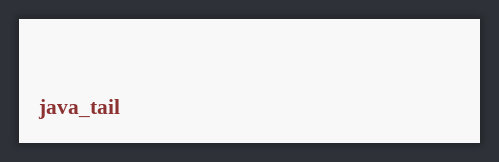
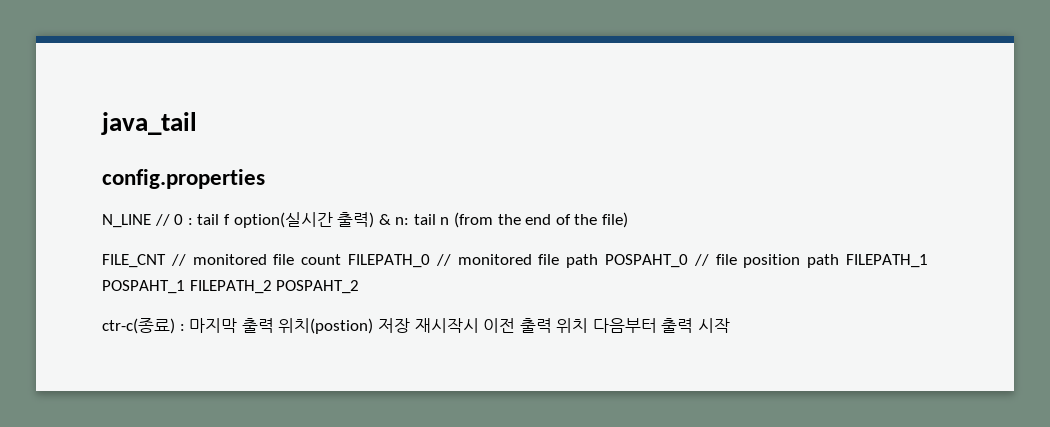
(120, 109) none -> [102,169,265,189] [102,212,629,228] [102,254,928,268] [102,280,360,294] [102,318,731,334] // config.properties // N_LINE // 0 : tail f option(실시간 출력) & n: tail n (from the end of the file) // FILE_CNT // monitored file count FILEPATH_0 // monitored file path POSPAHT_0 // file position path FILEPATH_1 POSPAHT_1 FILEPATH_2 POSPAHT_2 // ctr-c(종료) : 마지막 출력 위치(postion) 저장 재시작시 이전 출력 위치 다음부터 출력 시작

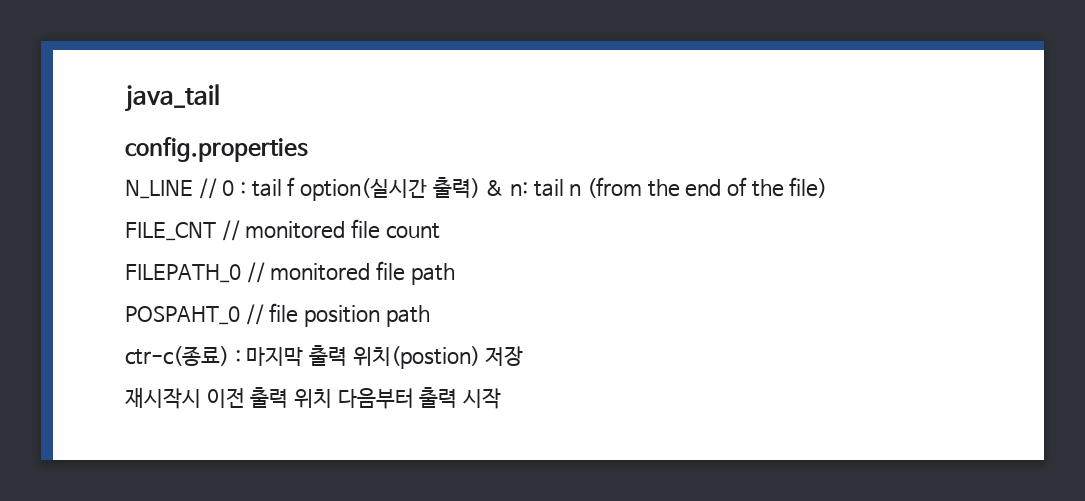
(342, 259) none -> (440, 231) //
(599, 261) none -> (455, 274) //
[845,254,928,268] [102,280,360,294] FILEPATH_1 POSPAHT_1 FILEPATH_2 POSPAHT_2 -> (430, 316) none
(410, 325) none -> (524, 356) //

